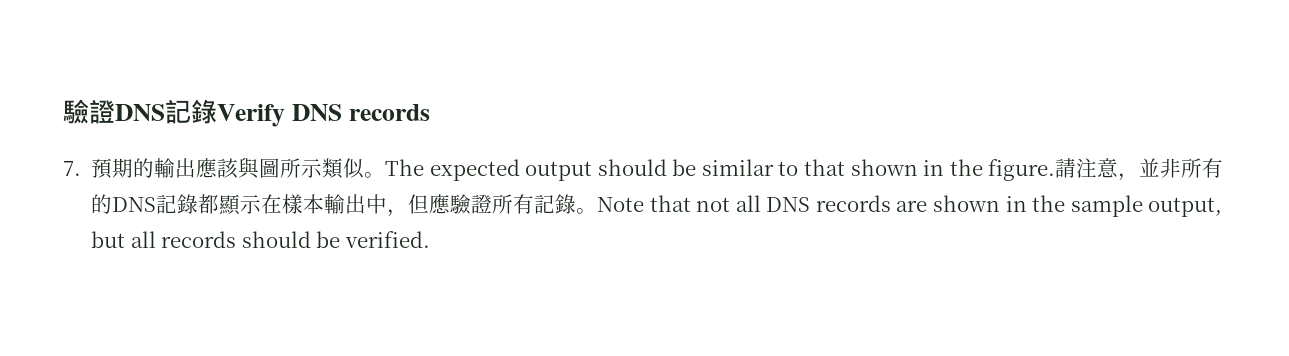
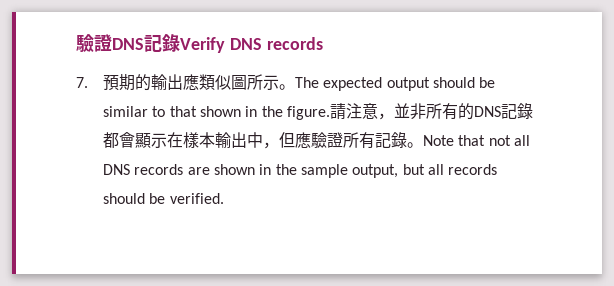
[217,157,365,179] 該與圖所示類似 -> [199,74,280,90] 類似圖所示
(220, 204) none -> [119,132,136,148] 會

